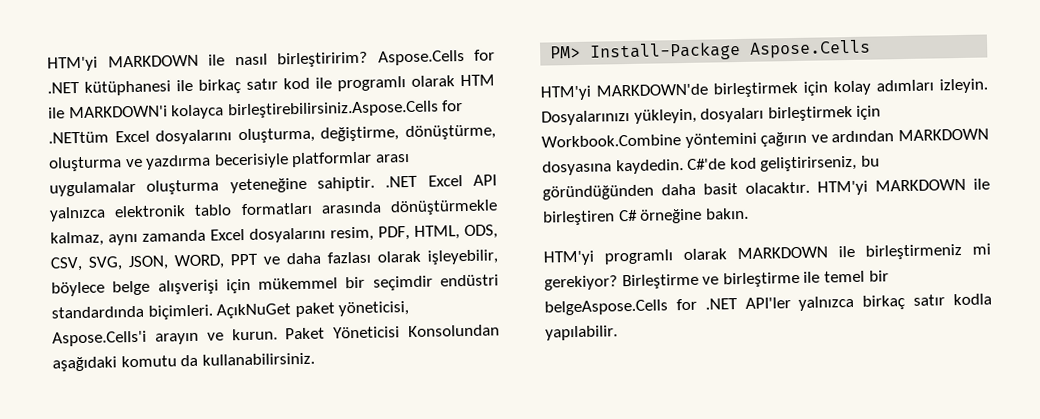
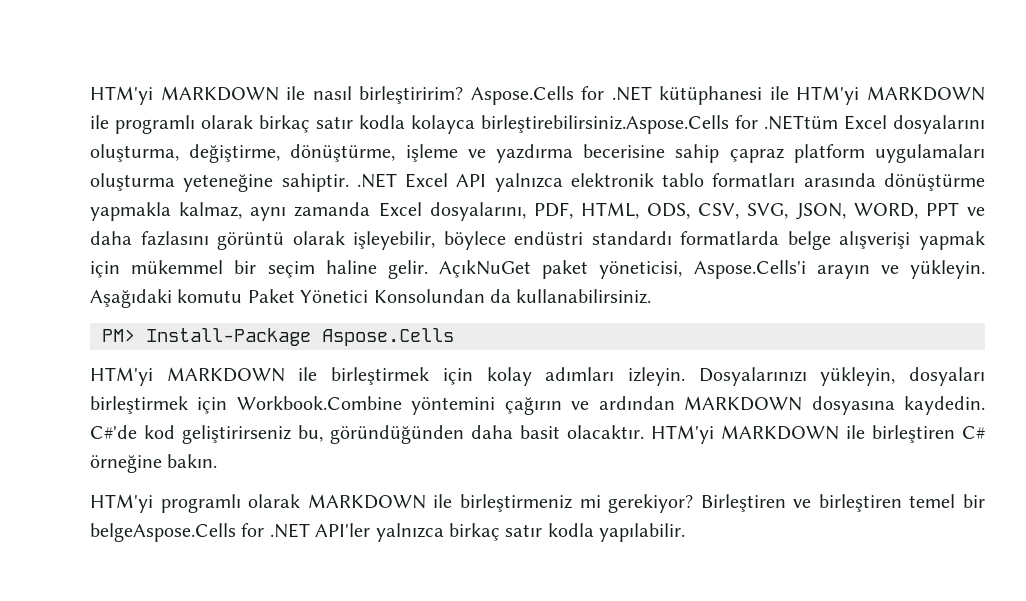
[198,74,495,94] [48,105,168,119] birkaç satır kod ile programlı olarak HTM ile MARKDOWN'i -> [796,86,985,105] [90,115,405,134] HTM'yi MARKDOWN ile programlı olarak birkaç satır kodla
[48,156,122,172] oluşturma -> [405,144,458,162] işleme
[213,151,410,169] [49,180,136,197] becerisiyle platformlar arası uygulamalar -> [583,144,986,163] becerisine sahip çapraz platform uygulamaları
[389,199,498,216] dönüştürmekle -> [883,173,985,191] [90,202,171,221] dönüştürme yapmakla
[249,226,374,243] dosyalarını resim, -> [429,202,526,221] dosyalarını,
[327,251,371,264] fazlası -> [140,231,285,250] fazlasını görüntü
(105, 289) none -> [514,231,780,245] endüstri standardı formatlarda
(219, 287) none -> [918,231,985,250] yapmak
[372,274,499,291] [51,304,213,320] seçimdir endüstri standardında biçimleri. -> [267,260,428,279] seçim haline gelir.
[231,324,500,341] [52,355,177,372] kurun. Paket Yöneticisi Konsolundan aşağıdaki komutu -> [909,260,985,279] [90,289,485,308] yükleyin. Aşağıdaki komutu Paket Yönetici Konsolundan
[596,83,708,97] MARKDOWN'de -> [166,367,318,382] MARKDOWN ile
[760,155,880,172] geliştirirseniz, bu -> [182,425,323,444] geliştirirseniz bu,
[621,271,821,290] Birleştirme ve birleştirme ile -> [700,494,902,512] Birleştiren ve birleştiren

